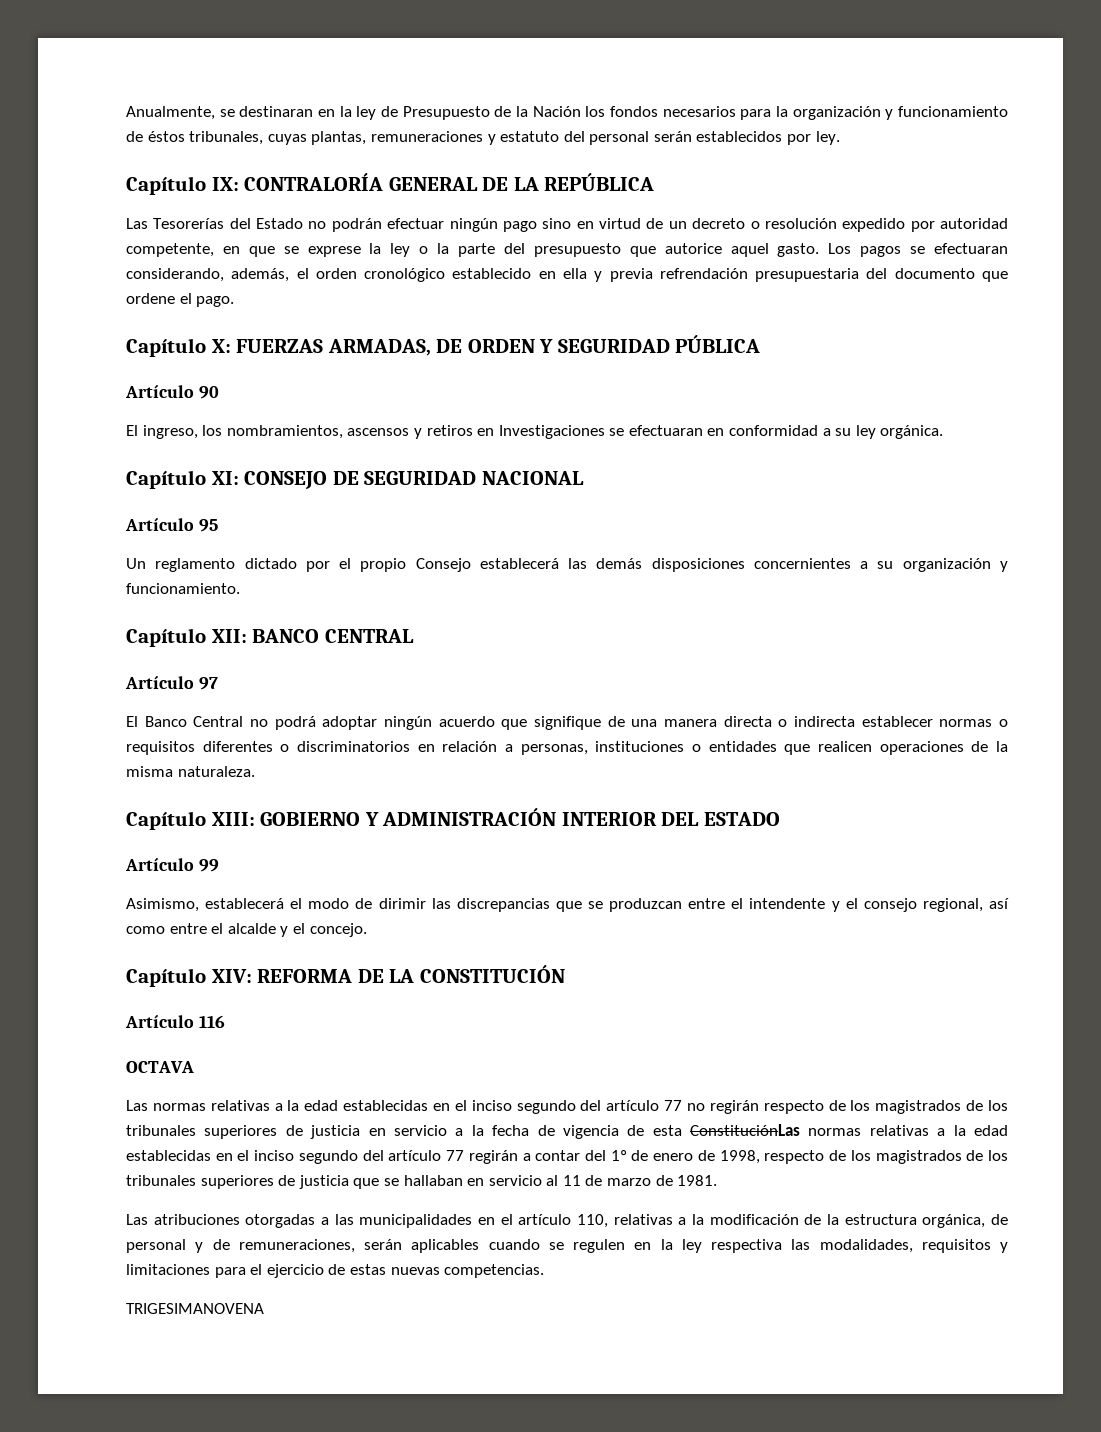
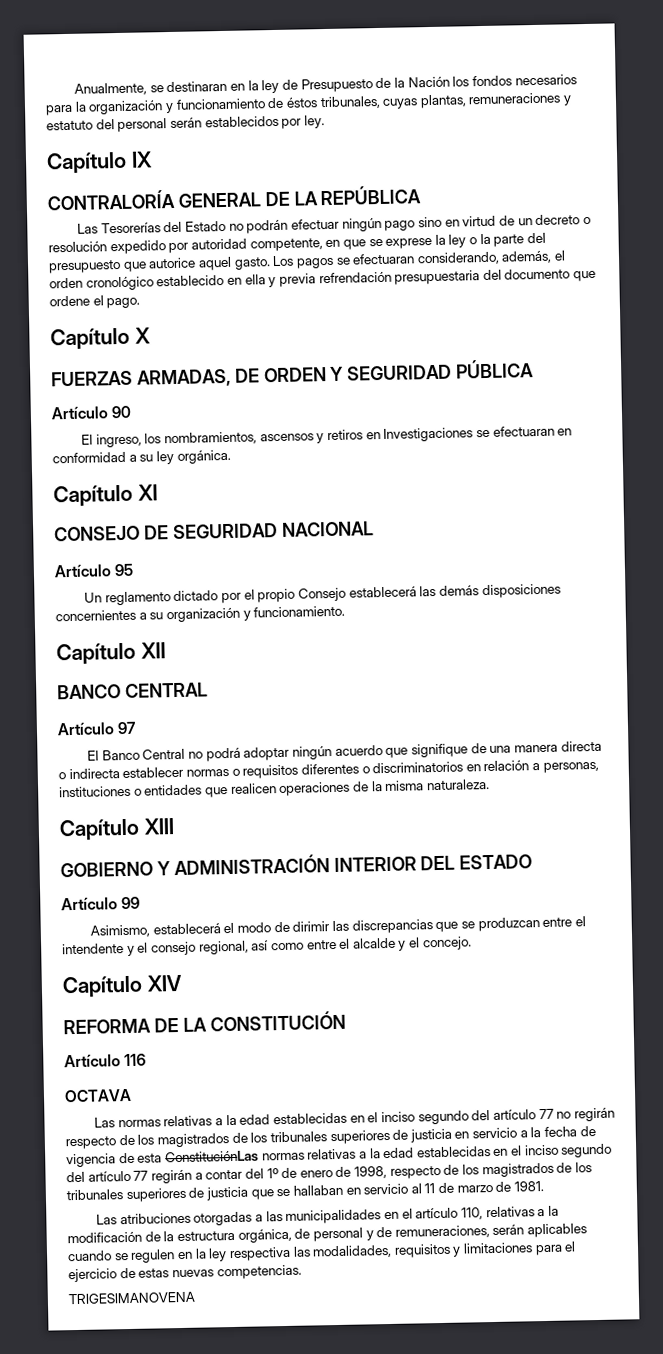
[211,177,239,191] IX: -> [130,151,153,168] IX //
[211,339,231,353] X: -> [134,327,151,344] X //
[211,471,239,485] XI: -> [137,484,158,501] XI //
[211,629,247,643] XII: -> [140,642,166,659] XII //
[211,812,255,826] XIII: -> [143,818,174,835] XIII //
[211,969,252,983] XIV: -> [146,974,182,992] XIV //

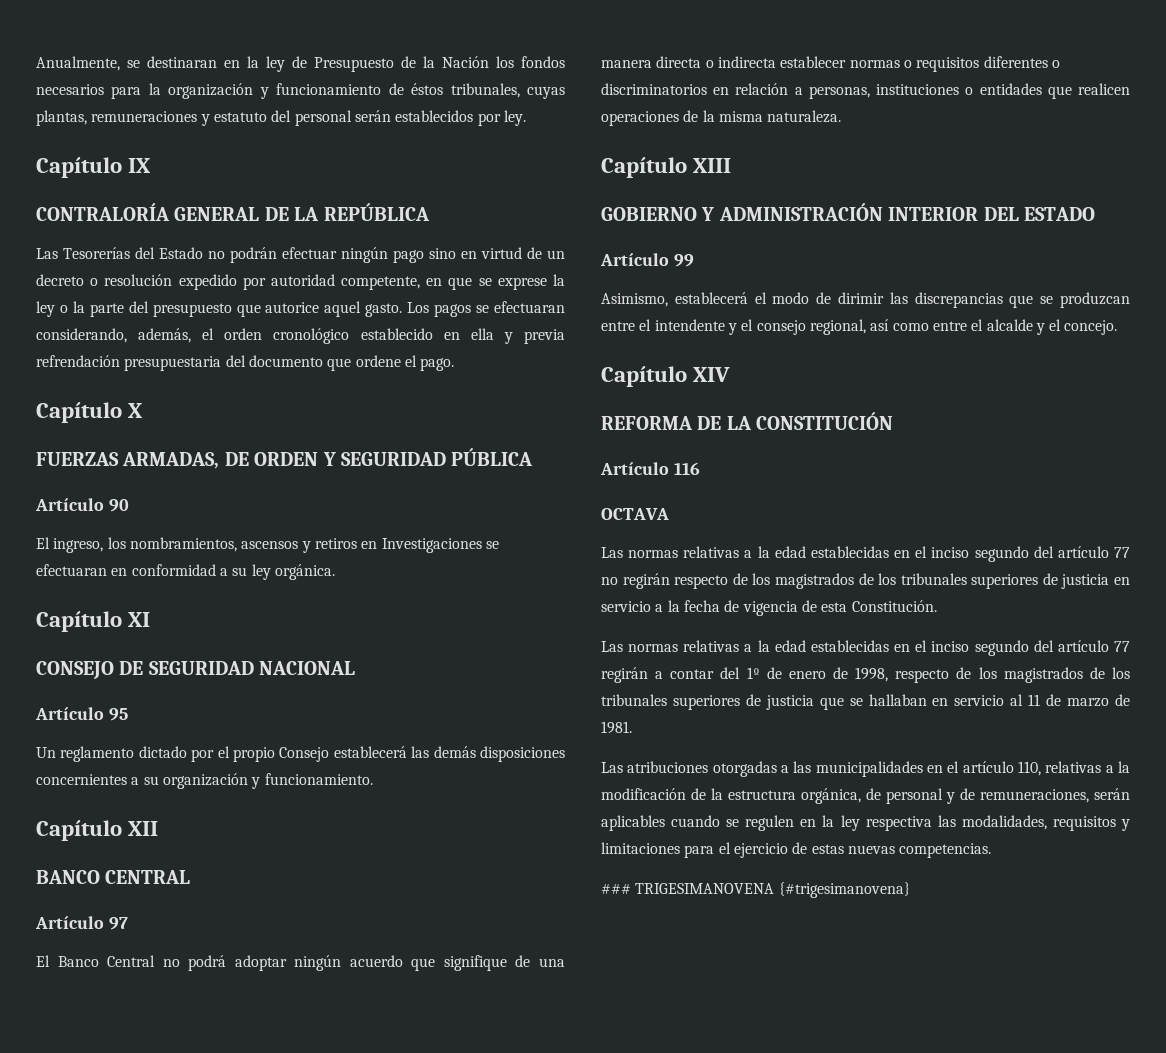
[164,1150,259,1164] ConstituciónLas -> [851,600,937,612] [601,641,623,652] Constitución. // Las
[68,1291,195,1305] TRIGESIMANOVENA -> [601,882,910,898] ### TRIGESIMANOVENA {#trigesimanovena}

